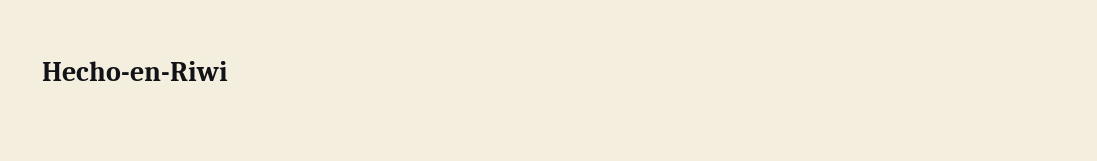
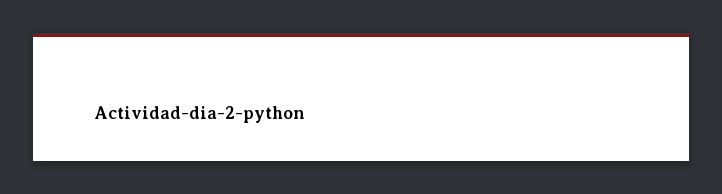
[42,61,228,81] Hecho-en-Riwi -> [94,106,305,123] Actividad-dia-2-python

